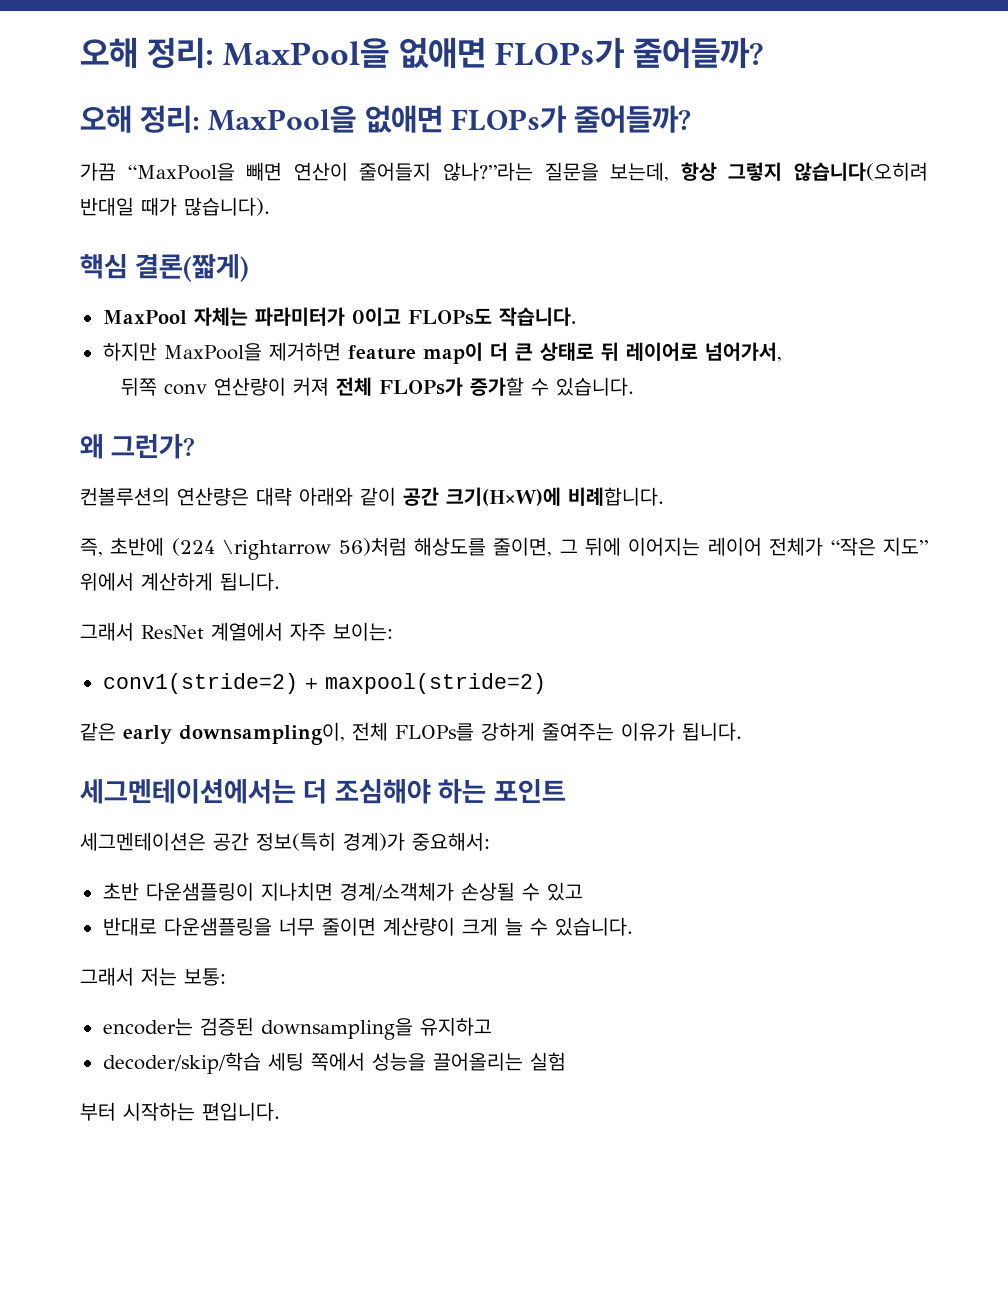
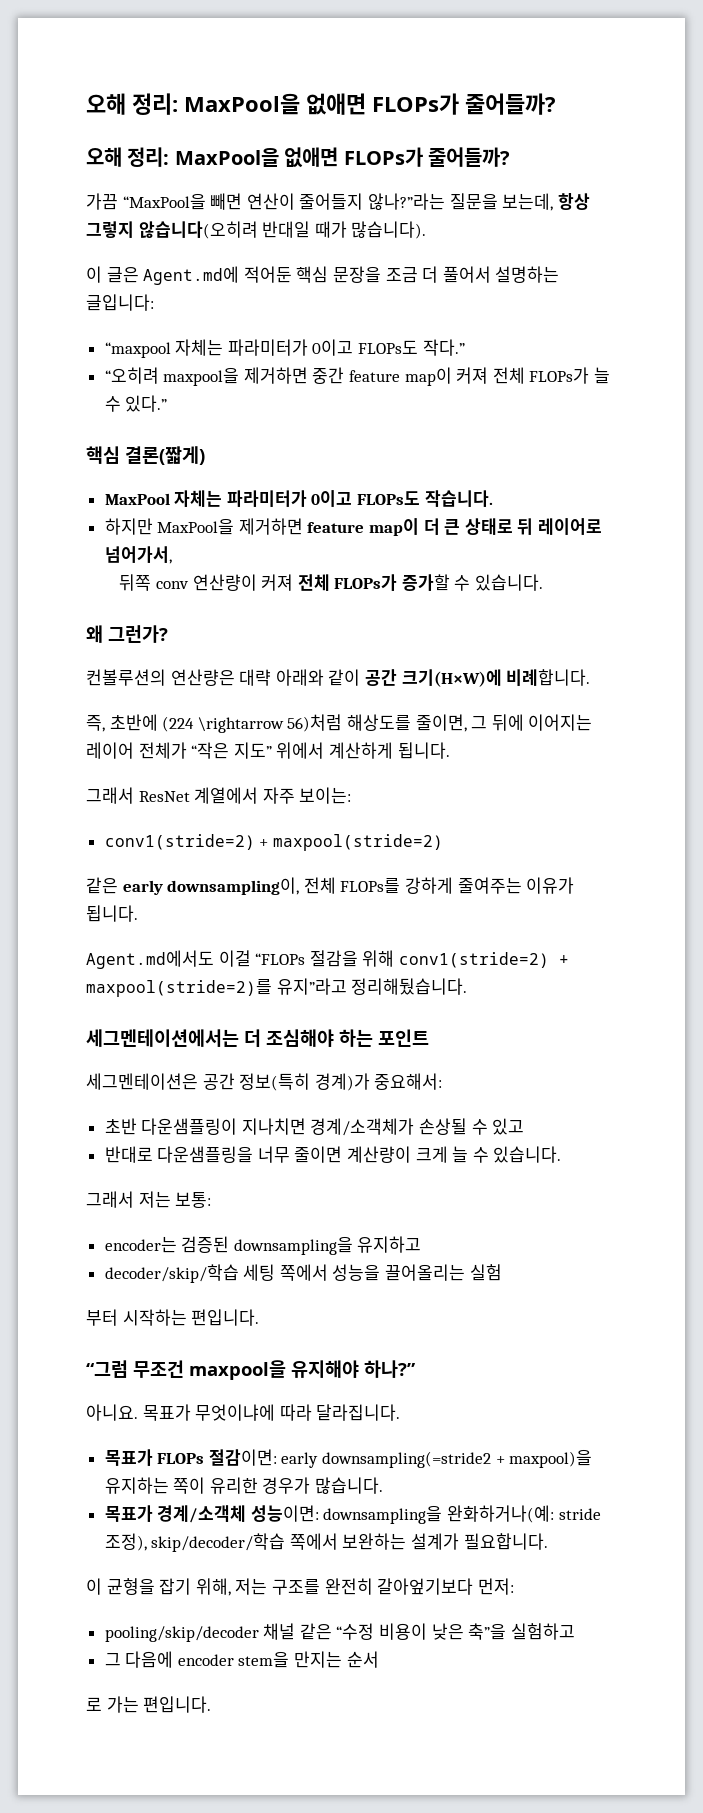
(270, 206) none -> [86,266,560,285] [86,294,154,311] [104,339,465,358] [104,367,611,386] [104,395,168,412] // 이 글은 Agent.md에 적어둔 핵심 문장을 조금 더 풀어서 설명하는 글입니다: // “maxpool 자체는 파라미터가 0이고 FLOPs도 작다.” // “오히려 maxpool을 제거하면 중간 feature map이 커져 전체 FLOPs가 늘 수 있다.”
(742, 731) none -> [86,950,569,969] [86,978,468,997] // Agent.md에서도 이걸 “FLOPs 절감을 위해 conv1(stride=2) + maxpool(stride=2)를 유지”라고 정리해뒀습니다.
(280, 1111) none -> [86,1360,416,1380] [86,1404,401,1421] [104,1449,593,1468] [104,1477,384,1494] [104,1505,601,1524] [104,1533,548,1552] [86,1578,514,1596] [104,1623,575,1642] [104,1651,379,1668] [86,1696,212,1713] // “그럼 무조건 maxpool을 유지해야 하나?” // 아니요. 목표가 무엇이냐에 따라 달라집니다. // 목표가 FLOPs 절감이면: early downsampling(=stride2 + maxpool)을 유지하는 쪽이 유리한 경우가 많습니다. // 목표가 경계/소객체 성능이면: downsampling을 완화하거나(예: stride 조정), skip/decoder/학습 쪽에서 보완하는 설계가 필요합니다. // 이 균형을 잡기 위해, 저는 구조를 완전히 갈아엎기보다 먼저: // pooling/skip/decoder 채널 같은 “수정 비용이 낮은 축”을 실험하고 // 그 다음에 encoder stem을 만지는 순서 // 로 가는 편입니다.

